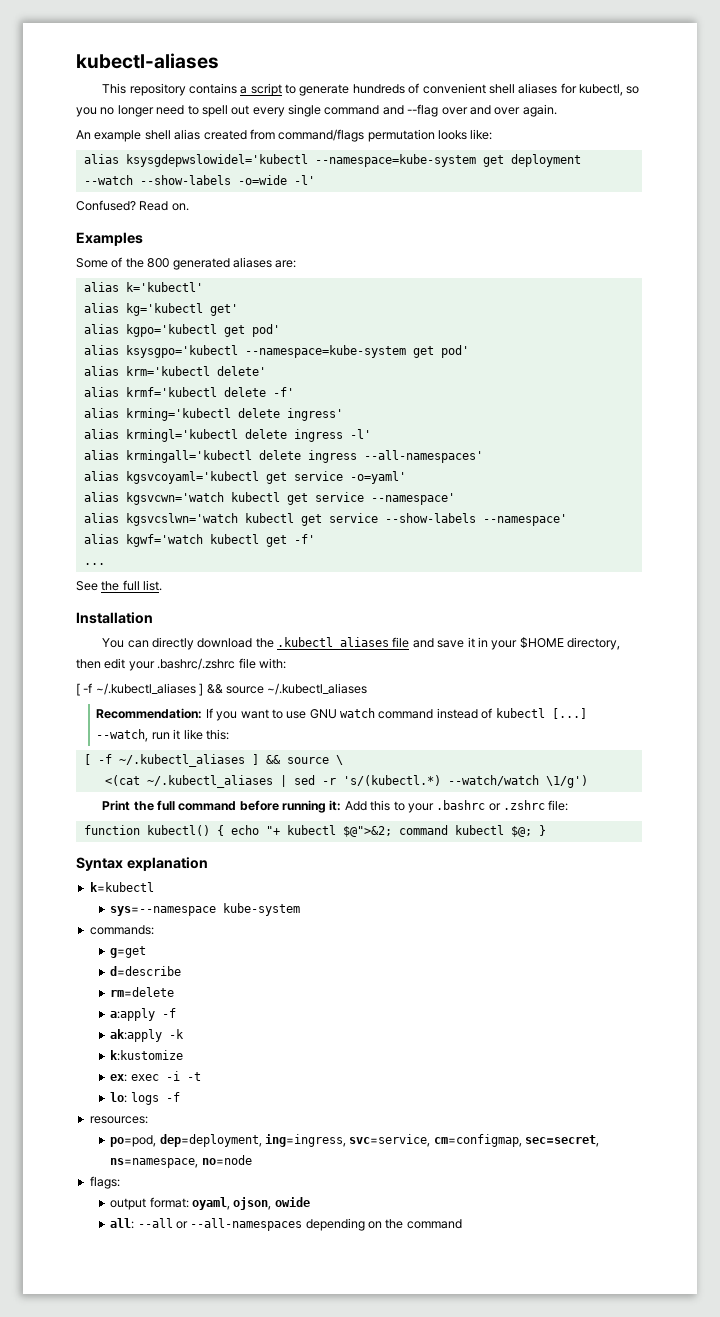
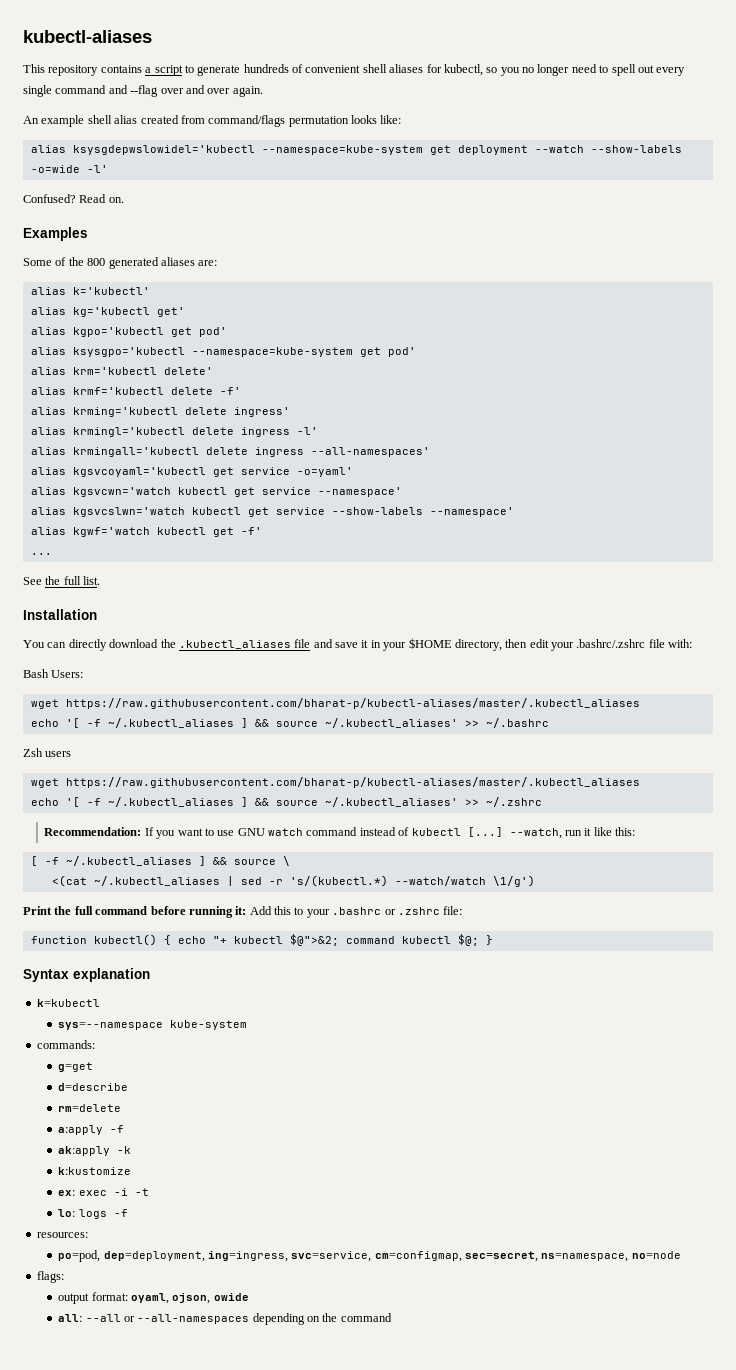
[76,683,368,696] [ -f ~/.kubectl_aliases ] && source ~/.kubectl_aliases -> [23,669,84,678] [30,698,640,709] [30,718,549,728] [23,748,72,757] [30,777,640,788] [30,797,542,807] Bash Users: // wget https://raw.githubusercontent.com/bharat-p/kubectl-aliases/master/.kubectl_aliases // echo '[ -f ~/.kubectl_aliases ] && source ~/.kubectl_aliases' >> ~/.bashrc // Zsh users // wget https://raw.githubusercontent.com/bharat-p/kubectl-aliases/master/.kubectl_aliases // echo '[ -f ~/.kubectl_aliases ] && source ~/.kubectl_aliases' >> ~/.zshrc

